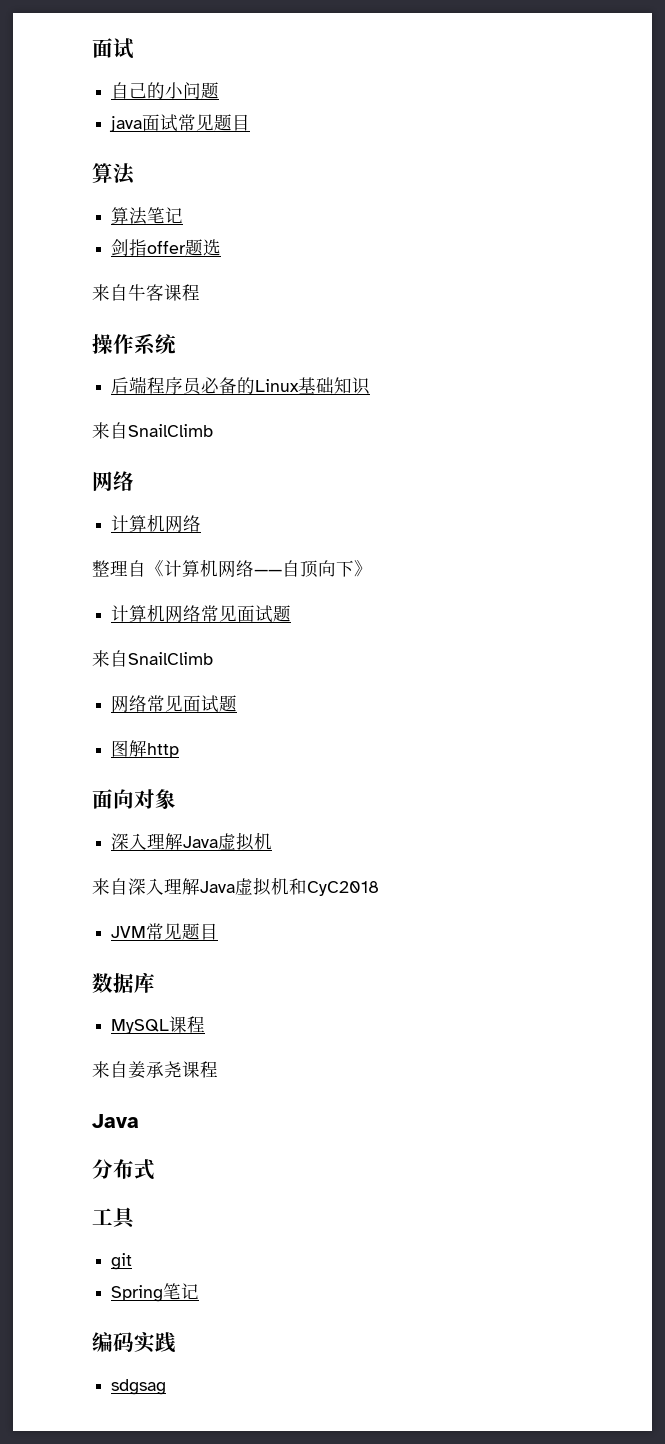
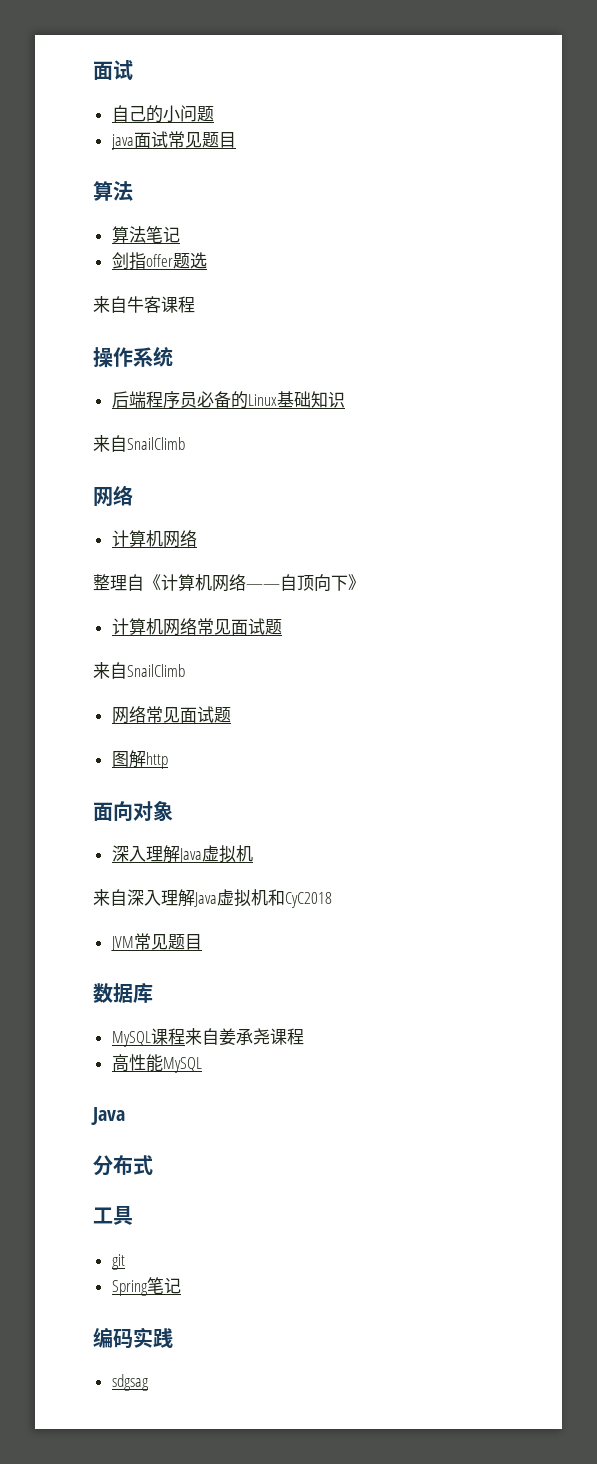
(206, 1024) // -> (185, 1036) none
(218, 1069) none -> [111,1054,202,1073] // 高性能MySQL

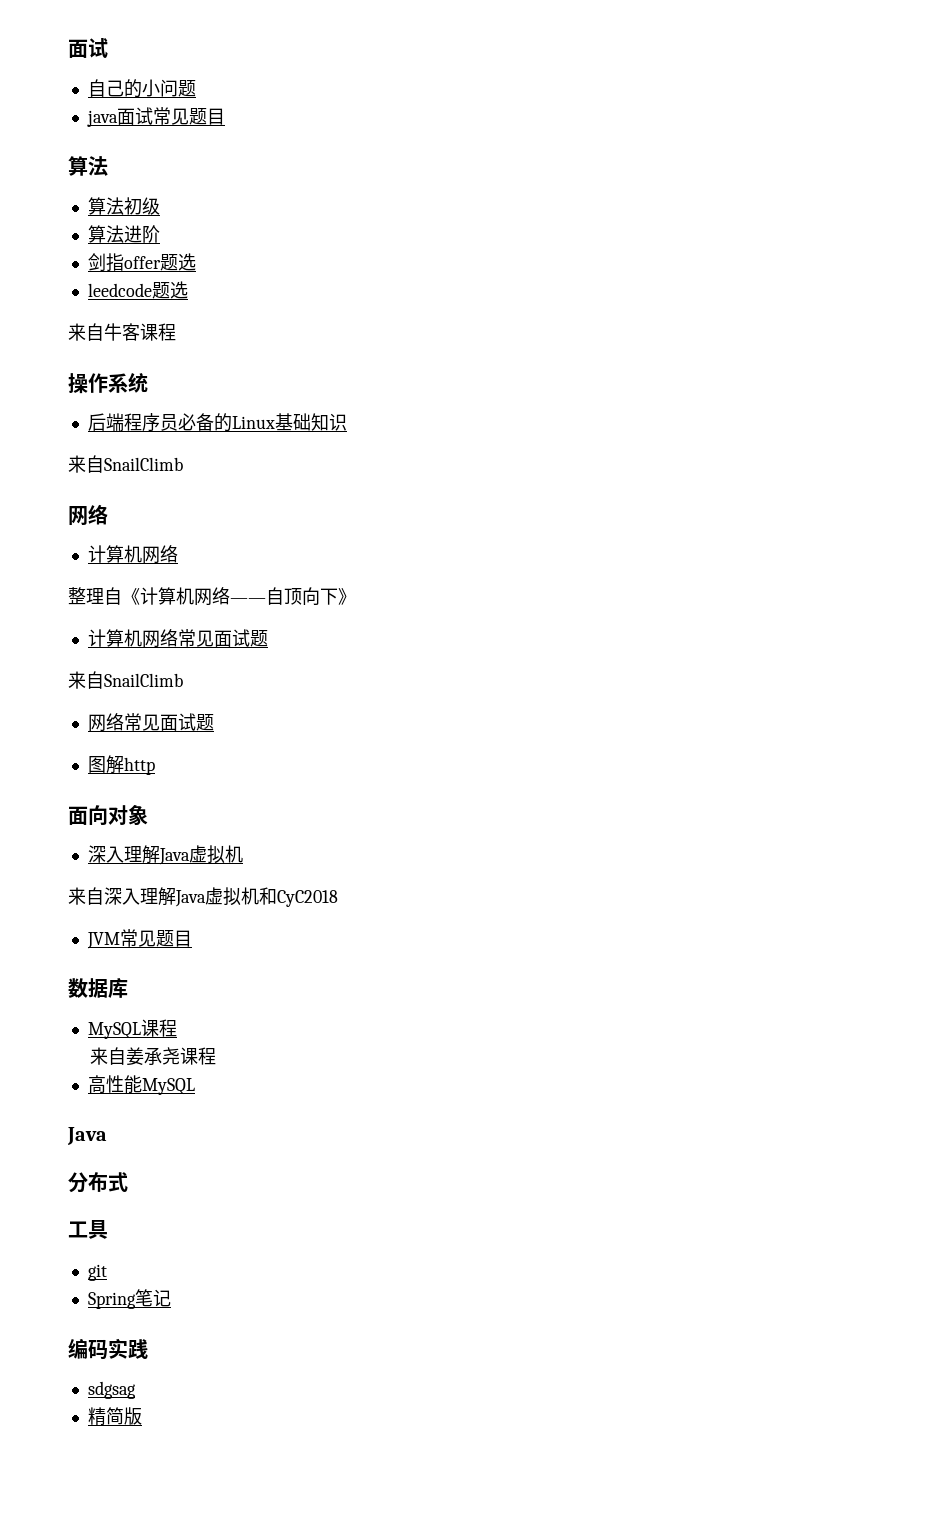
[145,226,180,243] 笔记 -> [123,197,160,215] [87,225,160,243] 初级 // 算法进阶
(207, 260) none -> [87,281,188,299] // leedcode题选
(185, 1036) none -> (177, 1028) //
(149, 1382) none -> [87,1407,142,1425] // 精简版

